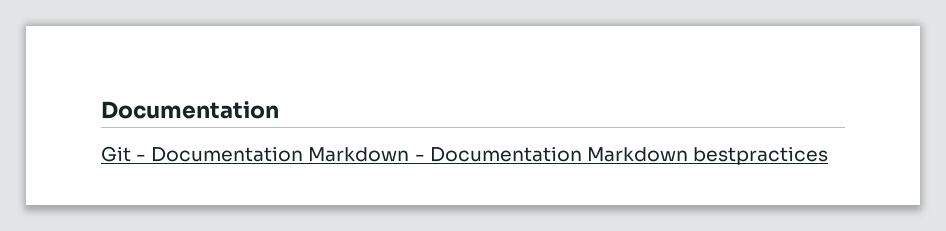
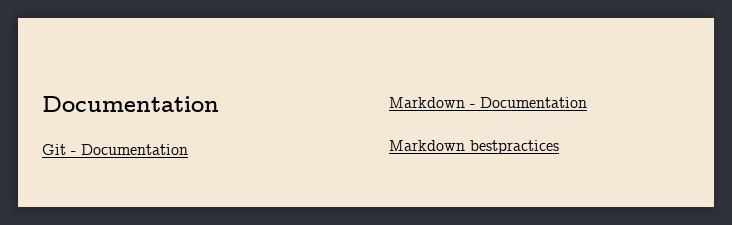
(304, 154) none -> (188, 149) //
(582, 154) none -> (587, 102) //

